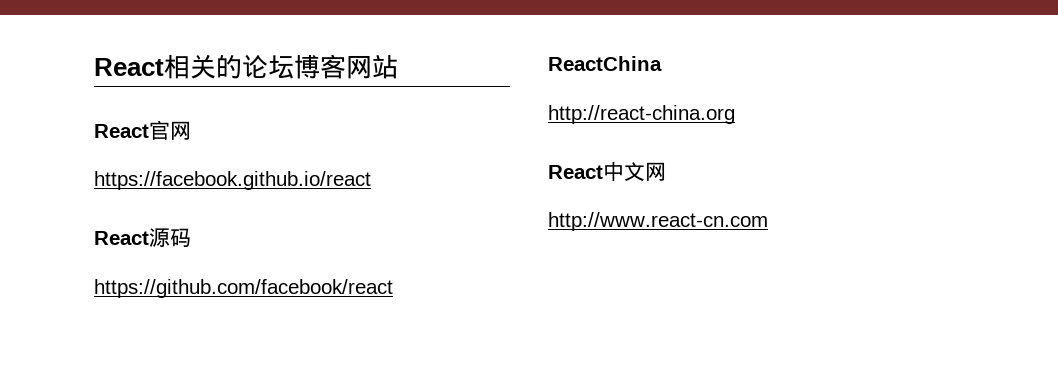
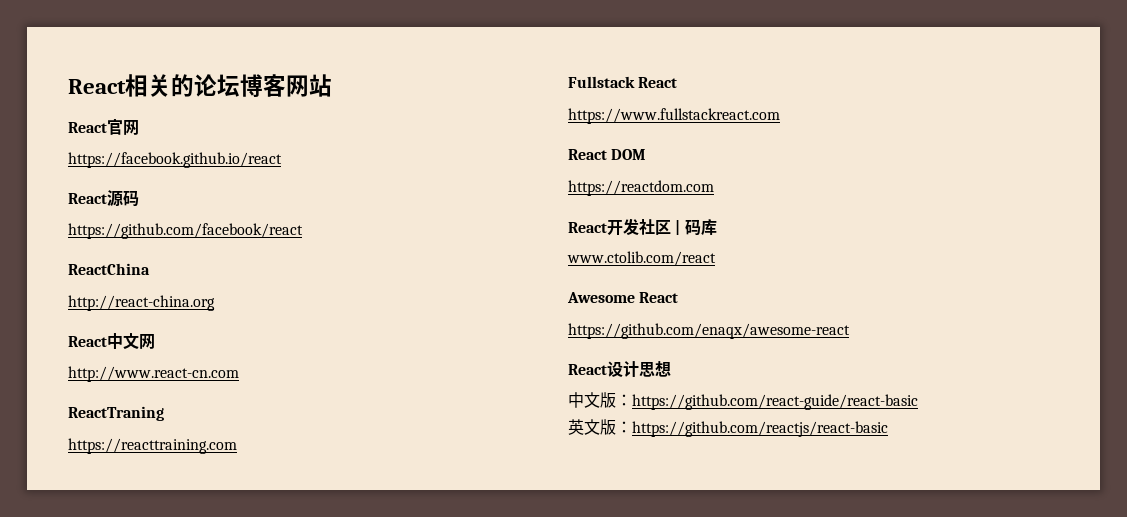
(768, 221) none -> [68,406,164,421] [68,438,237,454] [568,76,678,88] [568,108,780,124] [568,149,647,160] [568,180,714,196] [568,218,717,236] [567,251,716,266] [567,292,679,303] [568,323,850,339] [568,361,671,377] [568,392,918,410] [568,419,888,437] // ReactTraning // https://reacttraining.com // Fullstack React // https://www.fullstackreact.com // React DOM // https://reactdom.com // React开发社区 | 码库 // www.ctolib.com/react // Awesome React // https://github.com/enaqx/awesome-react // React设计思想 // 中文版：https://github.com/react-guide/react-basic // 英文版：https://github.com/reactjs/react-basic

